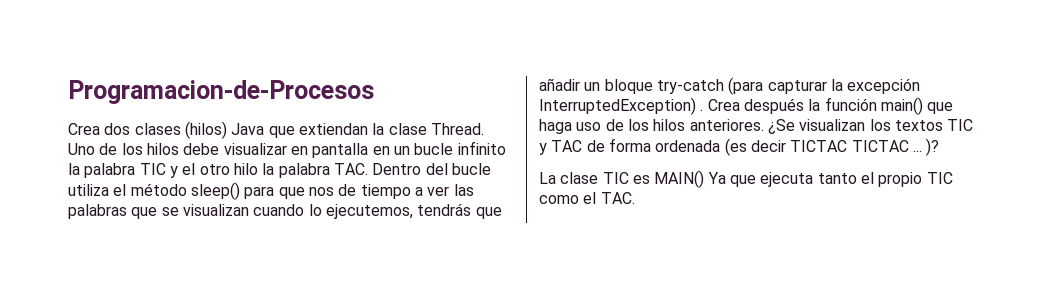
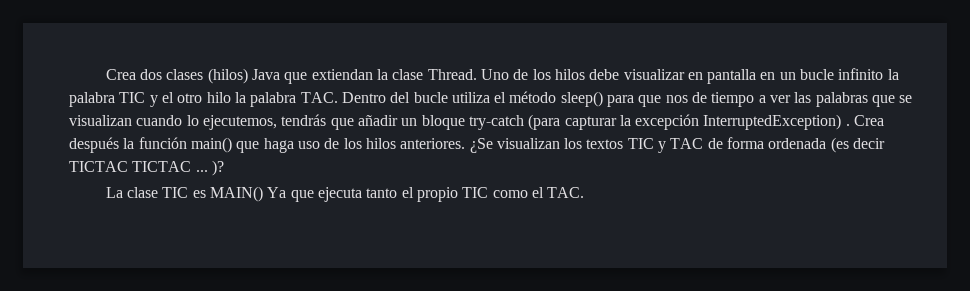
[68,80,374,104] Programacion-de-Procesos // -> (105, 74) none

